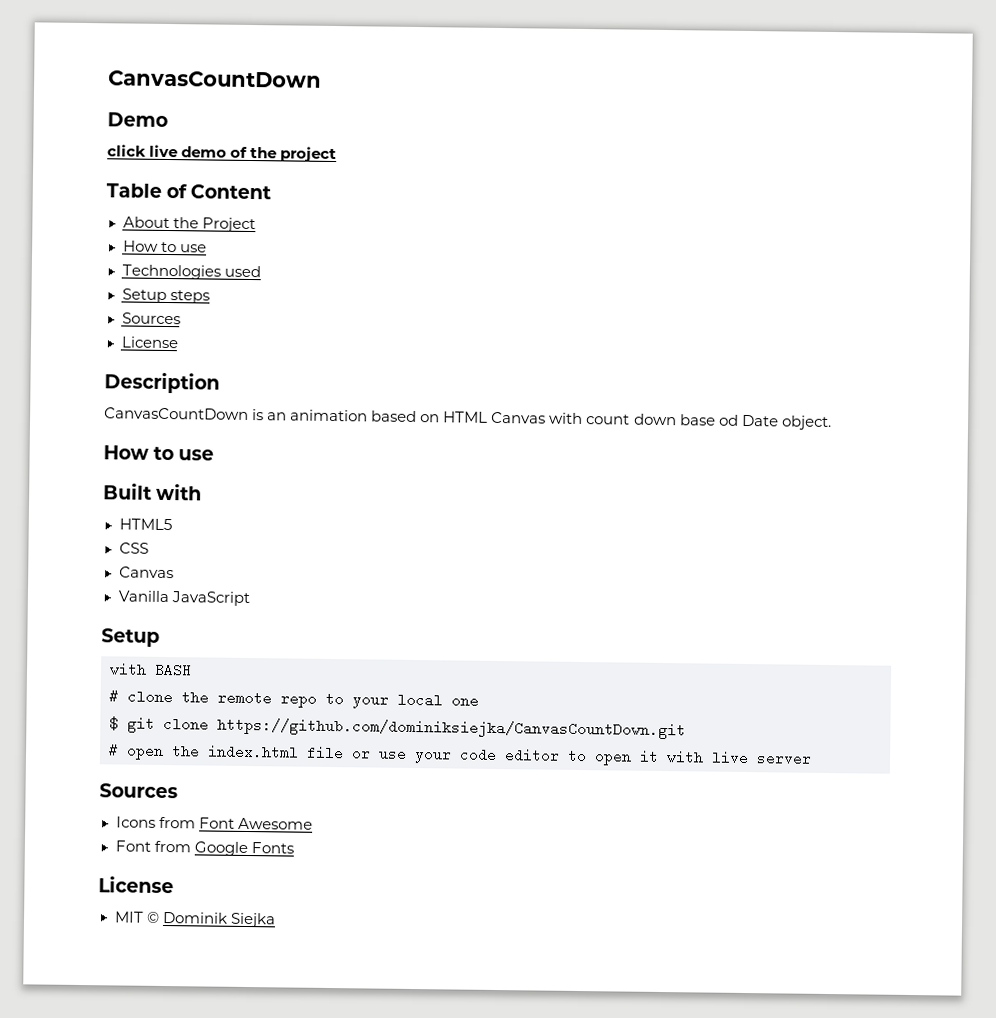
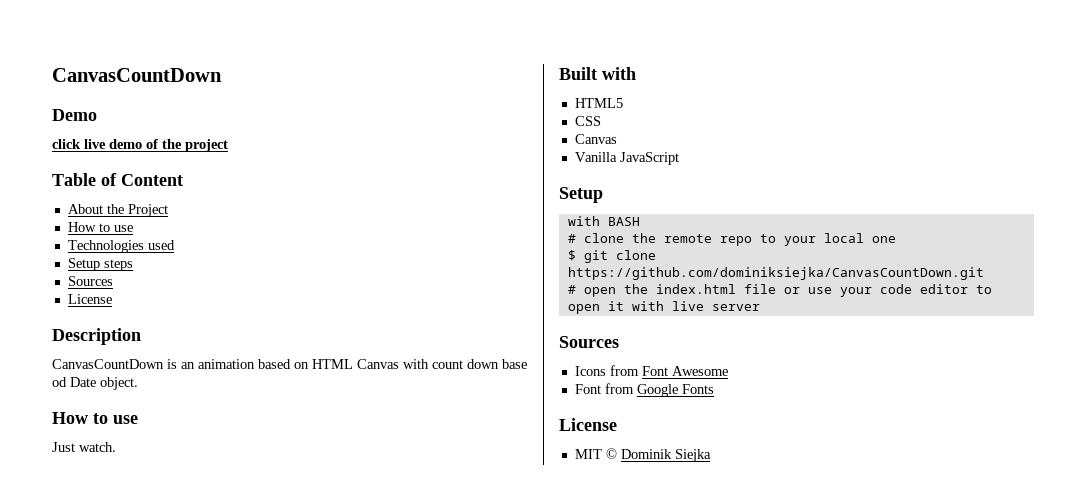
(215, 455) none -> [52,442,116,452] // Just watch.

